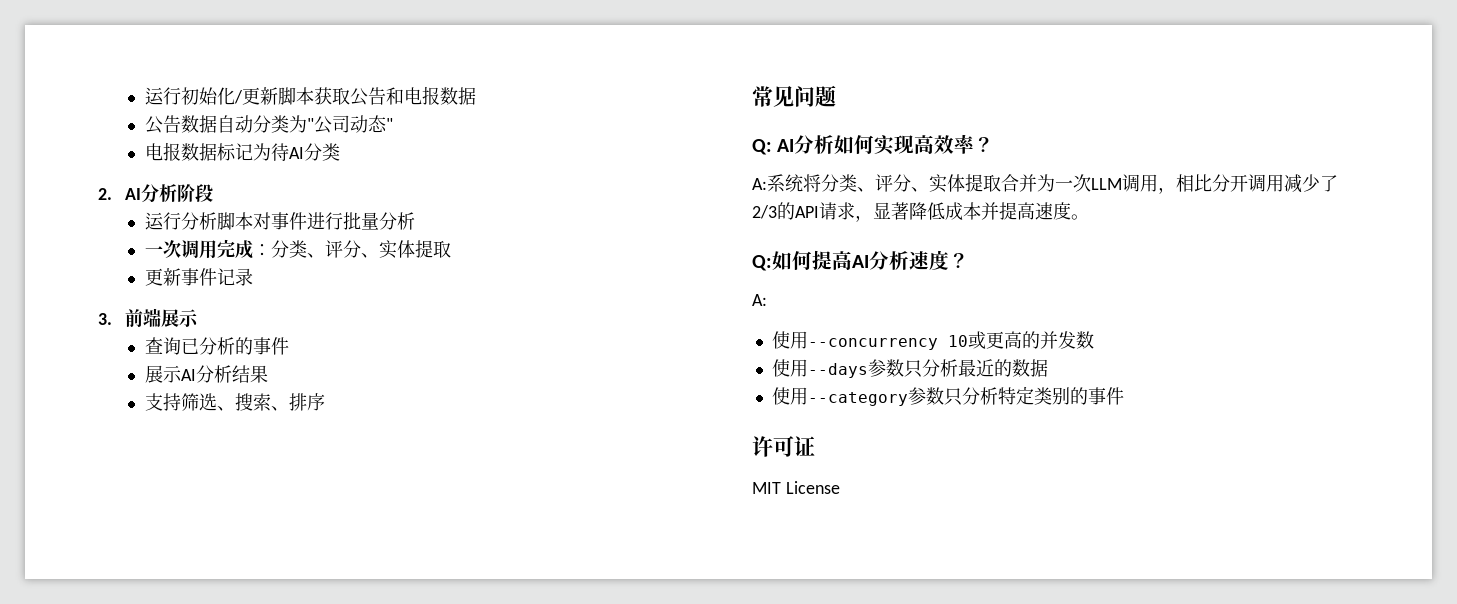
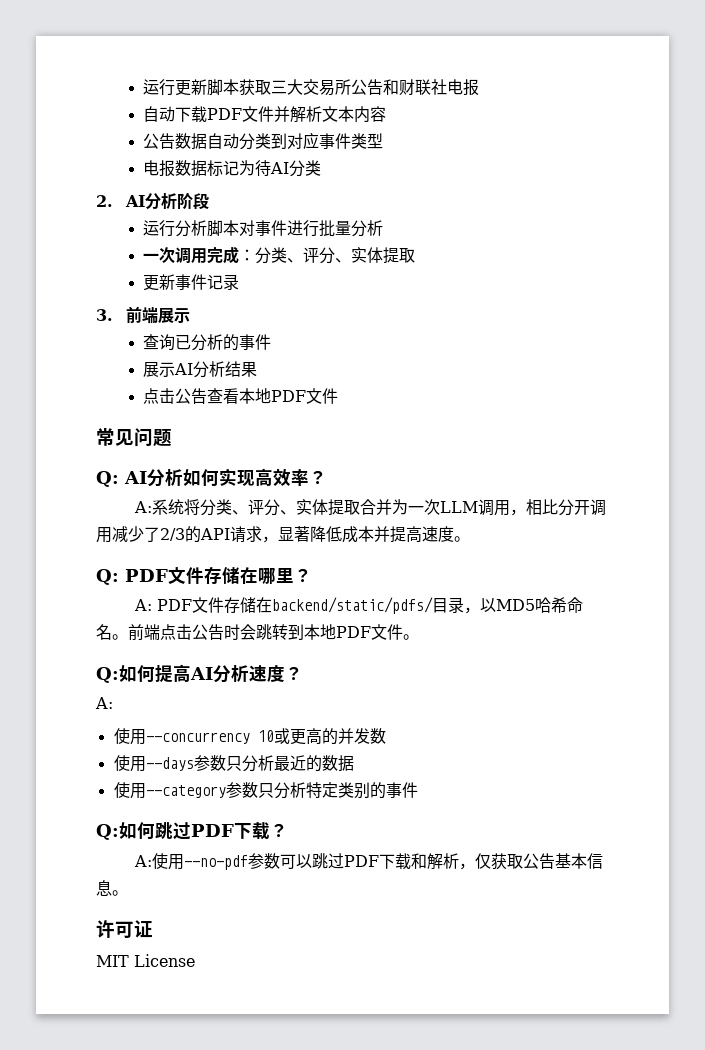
[144,87,243,105] 运行初始化/ -> [143,79,176,96] 运行
[349,86,476,106] 公告和电报数据 -> [271,79,480,96] [143,106,387,123] 三大交易所公告和财联社电报 // 自动下载PDF文件并解析文本内容
[288,115,393,134] 为"公司动态" -> [271,132,384,149] 到对应事件类型
[144,393,325,411] 支持筛选、搜索、排序 -> [143,388,339,404] 点击公告查看本地PDF文件
(1089, 217) none -> [96,566,312,585] [133,597,583,614] [96,624,419,641] // Q: PDF文件存储在哪里？ // A: PDF文件存储在backend/static/pdfs/目录，以MD5哈希命名。前端点击公告时会跳转到本地PDF文件。
(1124, 396) none -> [96,822,288,840] [133,853,603,870] [96,880,128,896] // Q:如何跳过PDF下载？ // A:使用--no-pdf参数可以跳过PDF下载和解析，仅获取公告基本信息。

